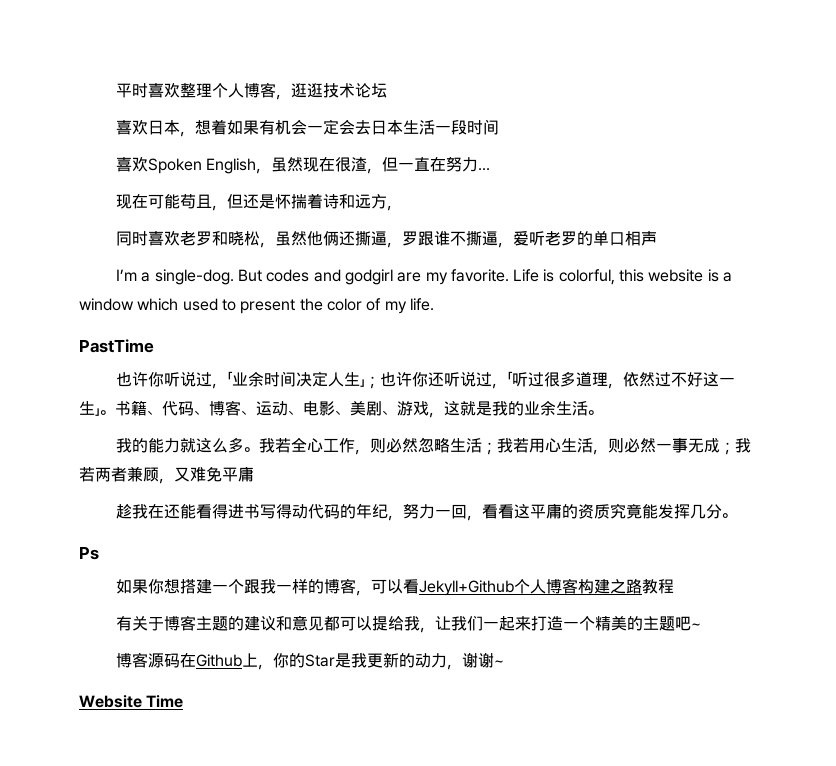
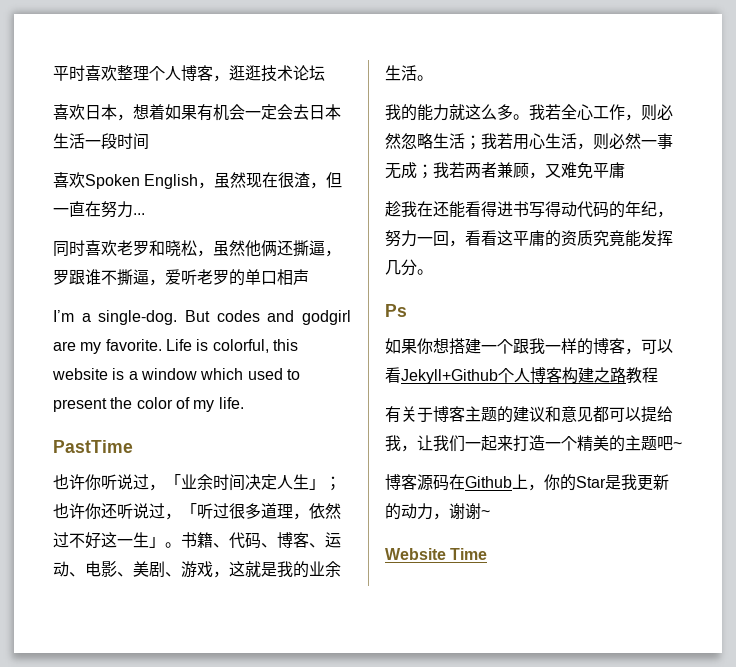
[115,193,402,211] // 现在可能苟且，但还是怀揣着诗和远方， -> (145, 214) none

